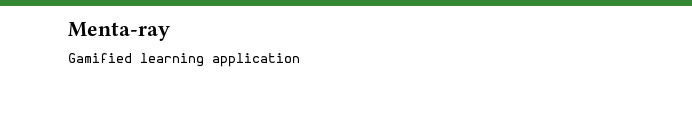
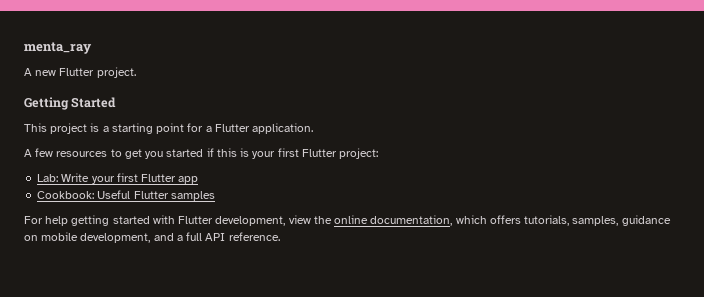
[68,22,170,41] [68,53,300,67] Menta-ray // Gamified learning application -> [24,42,92,54] [24,67,136,78] [24,97,117,110] [24,123,314,134] [24,148,379,159] [37,173,199,184] [37,190,215,201] [24,215,671,226] [24,232,280,243] menta_ray // A new Flutter project. // Getting Started // This project is a starting point for a Flutter application. // A few resources to get you started if this is your first Flutter project: // Lab: Write your first Flutter app // Cookbook: Useful Flutter samples // For help getting started with Flutter development, view the online documentation, which offers tutorials, samples, guidance on mobile development, and a full API reference.

